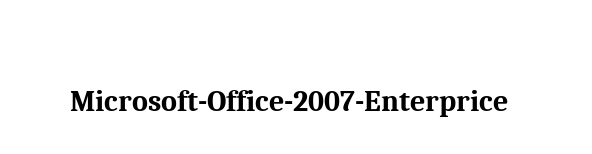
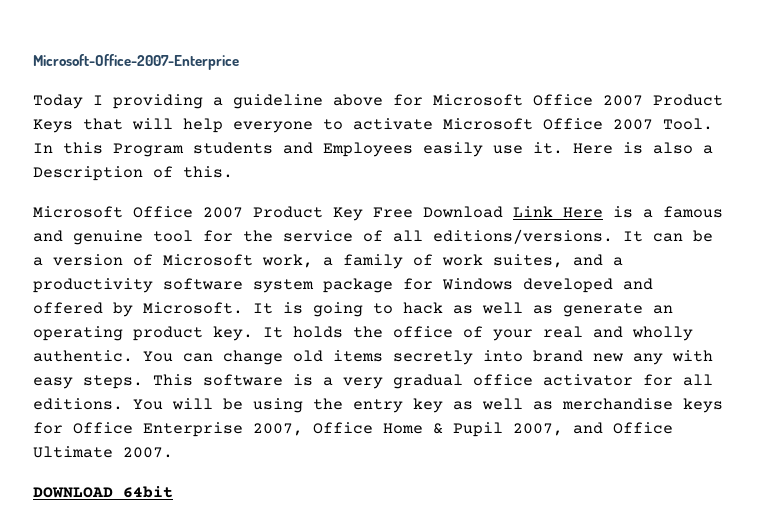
(508, 103) none -> [33,94,723,109] [33,118,713,133] [33,142,713,157] [33,166,233,181] [33,206,723,221] [33,229,713,245] [33,254,623,269] [33,278,653,293] [33,302,673,317] [33,326,693,341] [33,350,713,365] [33,374,713,389] [33,398,723,413] [33,422,673,437] [33,446,173,458] [33,486,173,498] // Today I providing a guideline above for Microsoft Office 2007 Product Keys that will help everyone to activate Microsoft Office 2007 Tool. In this Program students and Employees easily use it. Here is also a Description of this. // Microsoft Office 2007 Product Key Free Download Link Here is a famous and genuine tool for the service of all editions/versions. It can be a version of Microsoft work, a family of work suites, and a productivity software system package for Windows developed and offered by Microsoft. It is going to hack as well as generate an operating product key. It holds the office of your real and wholly authentic. You can change old items secretly into brand new any with easy steps. This software is a very gradual office activator for all editions. You will be using the entry key as well as merchandise keys for Office Enterprise 2007, Office Home & Pupil 2007, and Office Ultimate 2007. // DOWNLOAD 64bit

